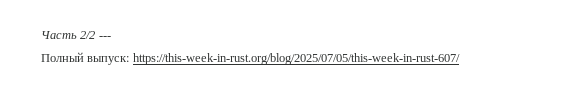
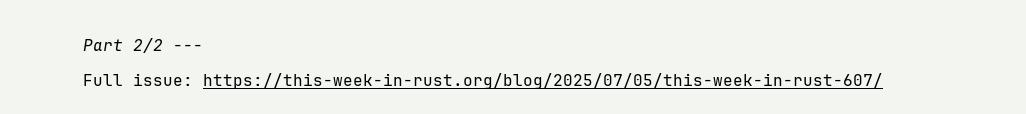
[41,31,77,39] Часть -> [83,39,123,51] Part
[41,52,130,65] Полный выпуск: -> [83,73,193,86] Full issue:

